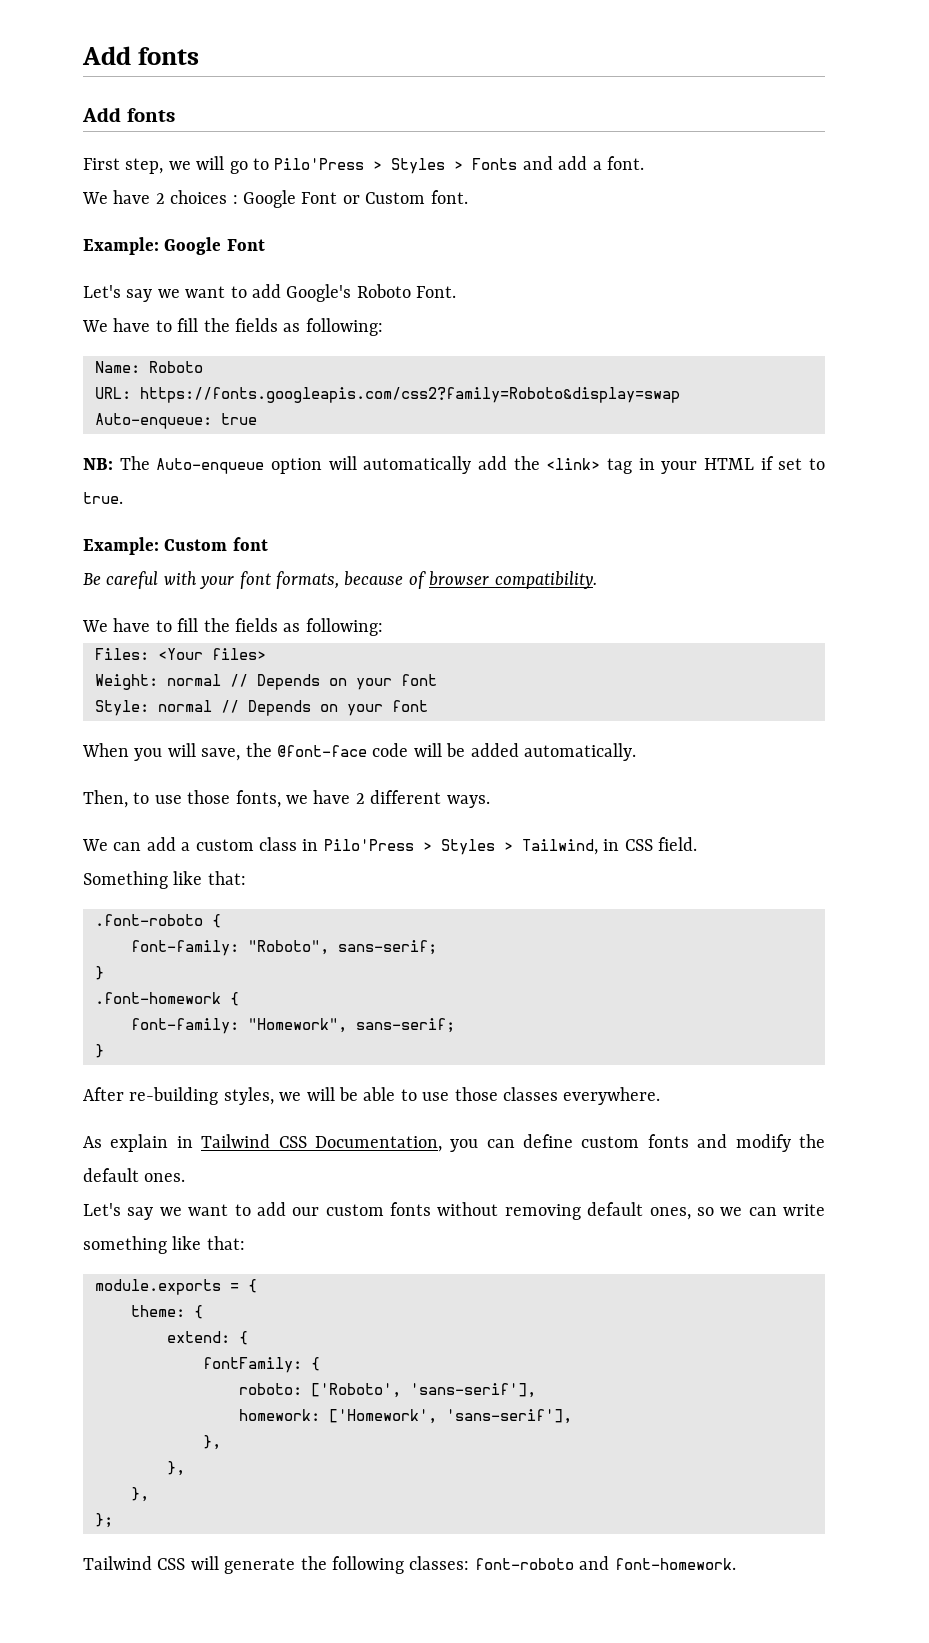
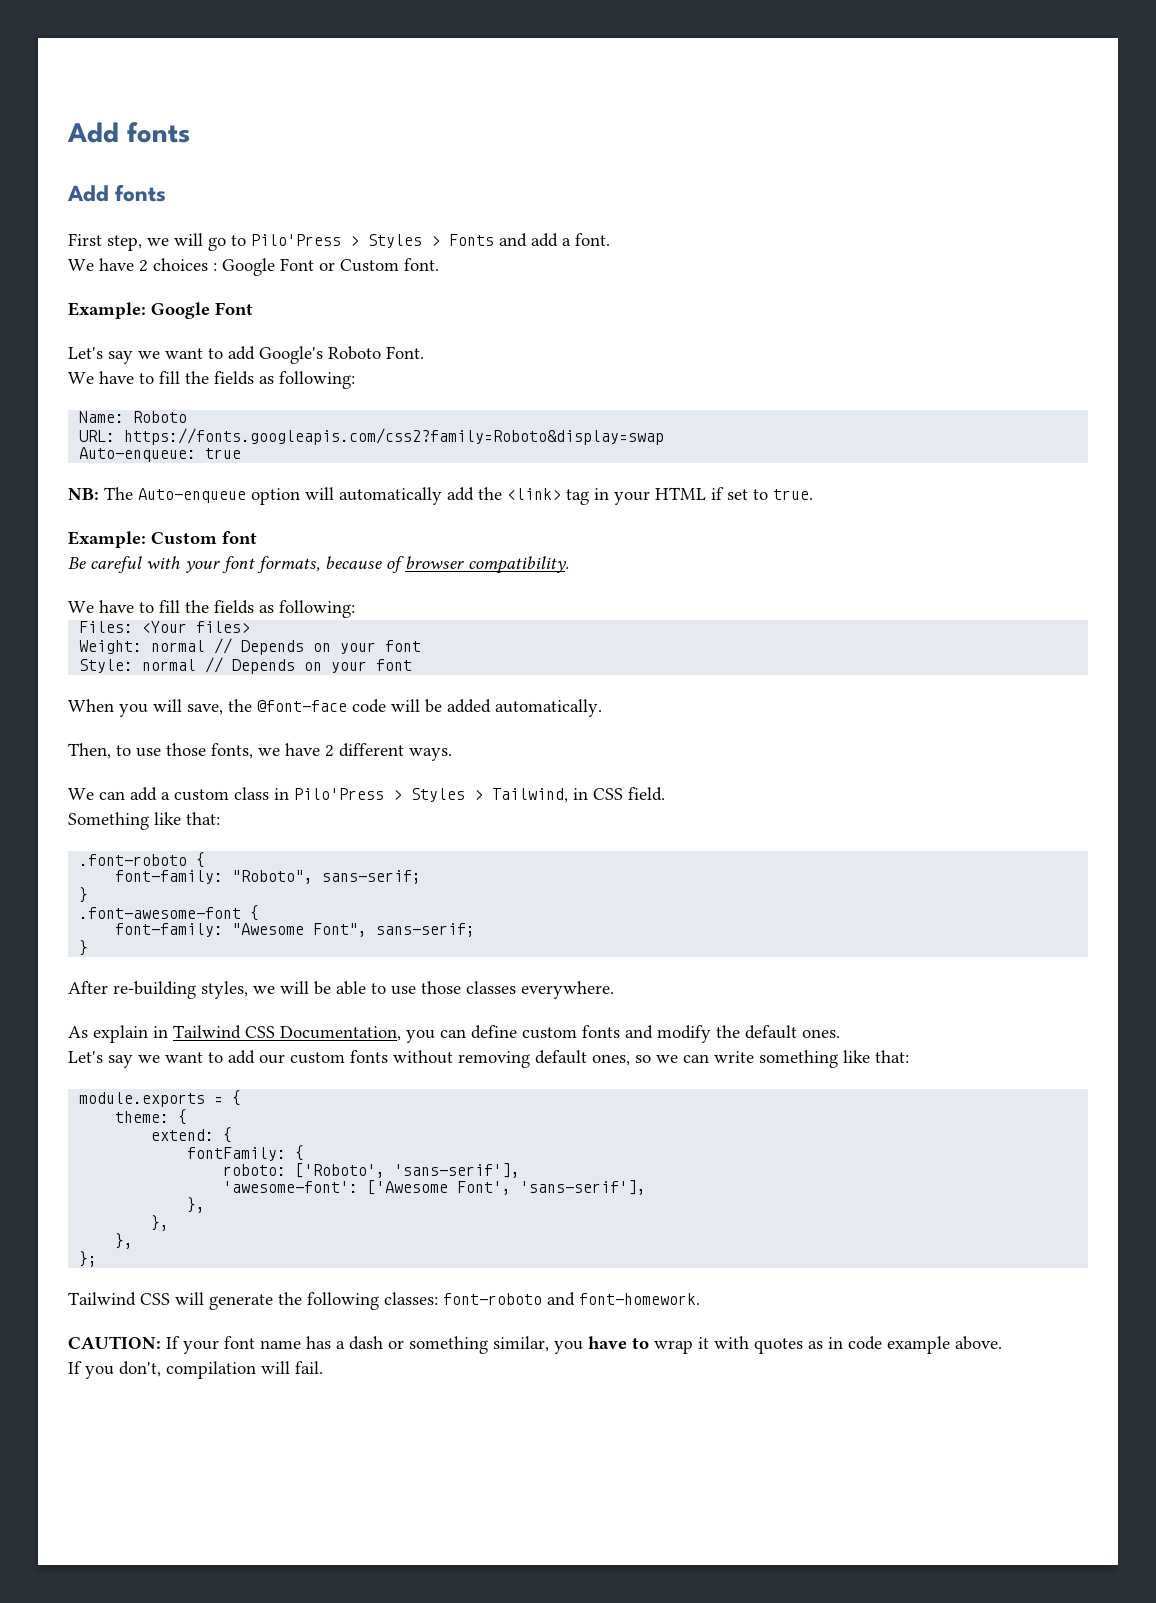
[95,992,239,1006] [131,1018,347,1034] .font-homework { // font-family: "Homework", -> [79,905,260,921] [115,923,368,937] .font-awesome-font { // font-family: "Awesome Font",
[239,1409,437,1424] homework: ['Homework', -> [223,1180,512,1195] 'awesome-font': ['Awesome Font',
(736, 1564) none -> [68,1336,1002,1354] [68,1361,323,1379] // CAUTION: If your font name has a dash or something similar, you have to wrap it with quotes as in code example above. // If you don't, compilation will fail.

